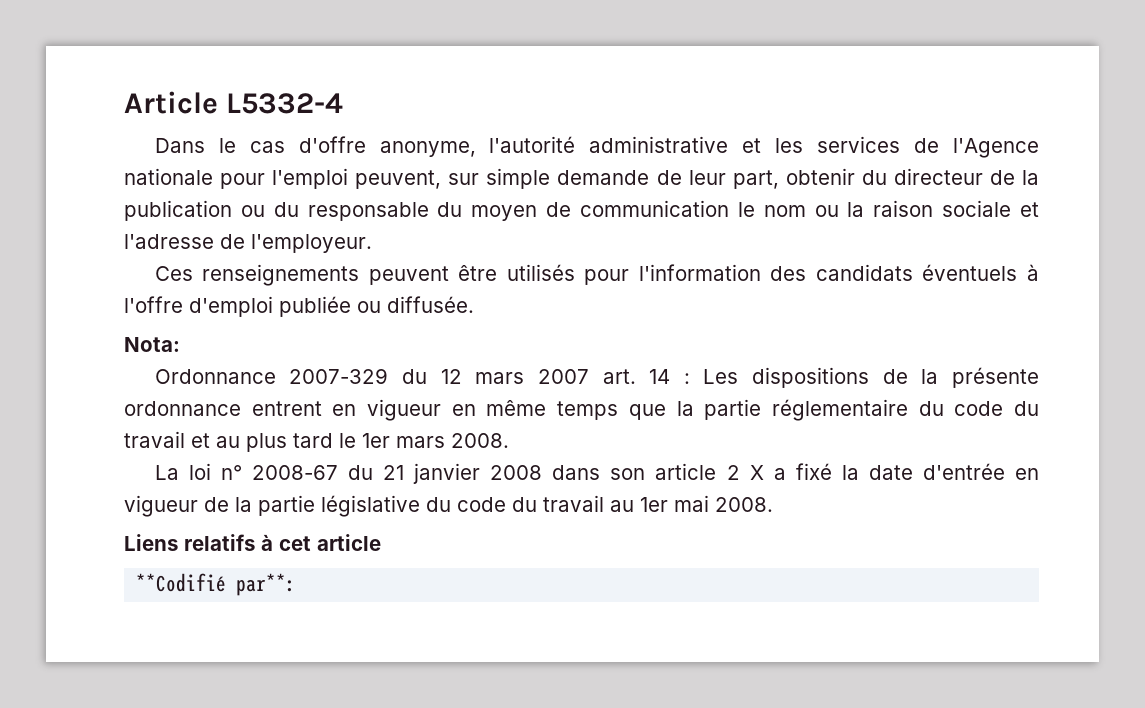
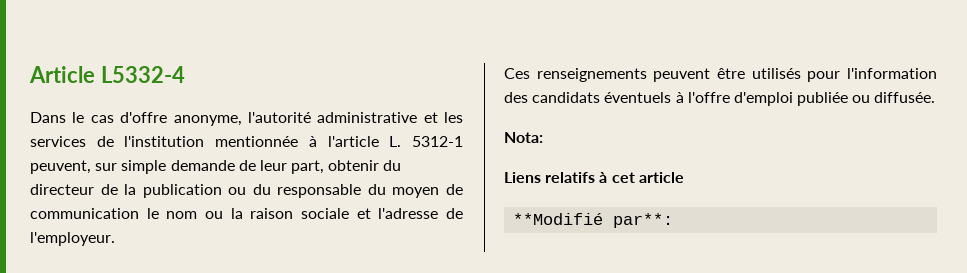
[953,138,1039,158] [124,168,349,189] l'Agence nationale pour l'emploi -> [124,136,463,147] l'institution mentionnée à l'article L. 5312-1
[154,367,1039,388] [124,399,1040,421] [124,431,509,452] [154,463,1039,484] [124,495,773,517] // Ordonnance 2007-329 du 12 mars 2007 art. 14 : Les dispositions de la présente ordonnance entrent en vigueur en même temps que la partie réglementaire du code du travail et au plus tard le 1er mars 2008. // La loi n° 2008-67 du 21 janvier 2008 dans son article 2 X a fixé la date d'entrée en vigueur de la partie législative du code du travail au 1er mai 2008. -> (543, 137) none
[136,573,227,592] **Codifié -> [513,213,604,225] **Modifié

